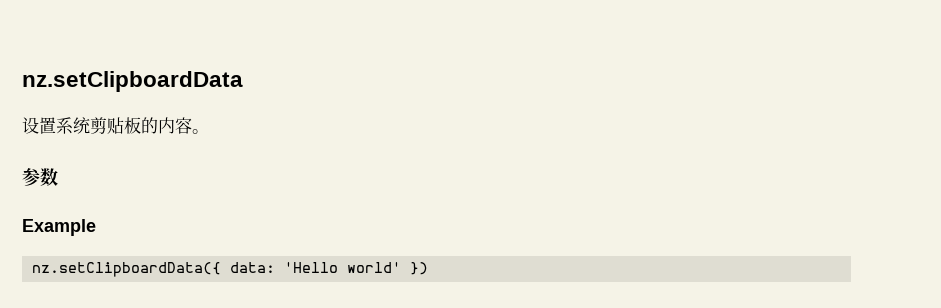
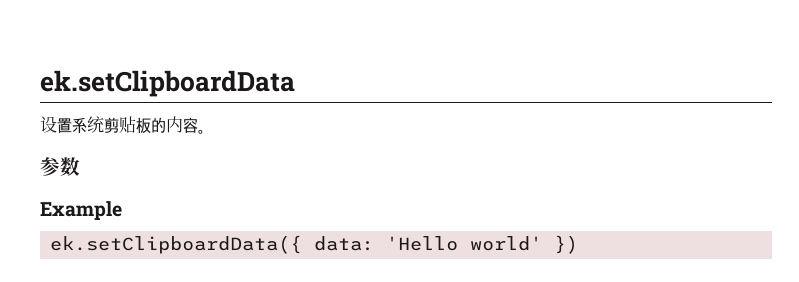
[22,71,243,92] nz.setClipboardData -> [40,70,295,97] ek.setClipboardData
[32,262,222,277] nz.setClipboardData({ -> [50,235,303,254] ek.setClipboardData({

